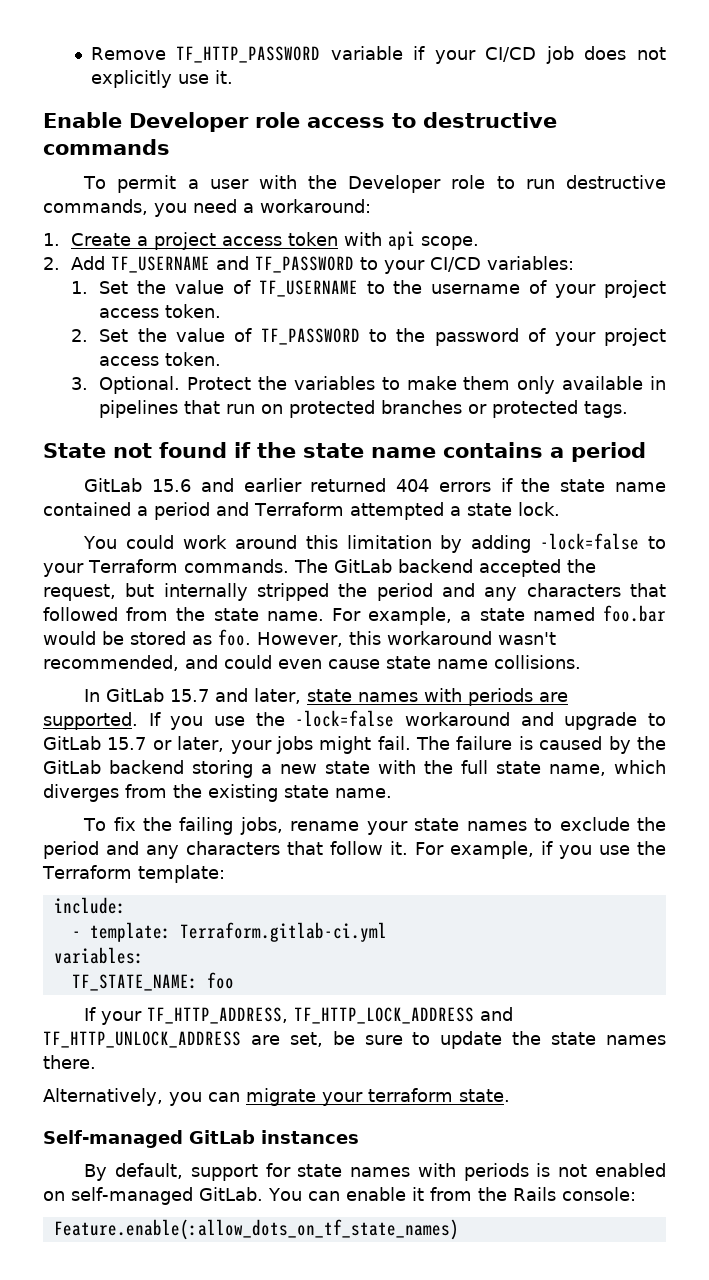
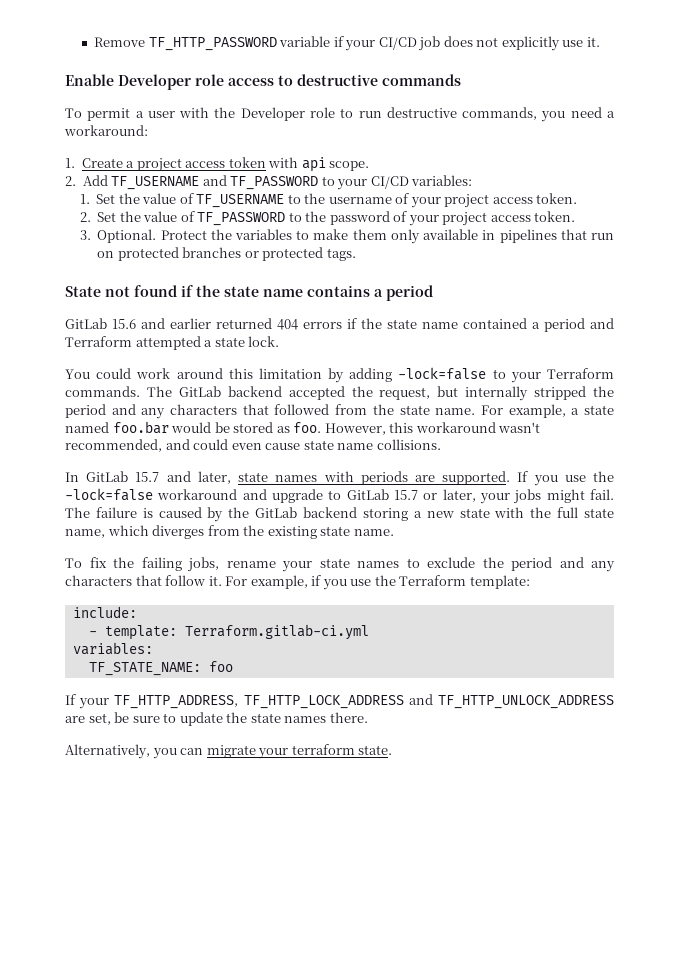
[43,1130,359,1148] [84,1163,666,1181] [43,1187,636,1205] [53,1219,459,1240] // Self-managed GitLab instances // By default, support for state names with periods is not enabled on self-managed GitLab. You can enable it from the Rails console: // Feature.enable(:allow_dots_on_tf_state_names) -> (393, 750) none

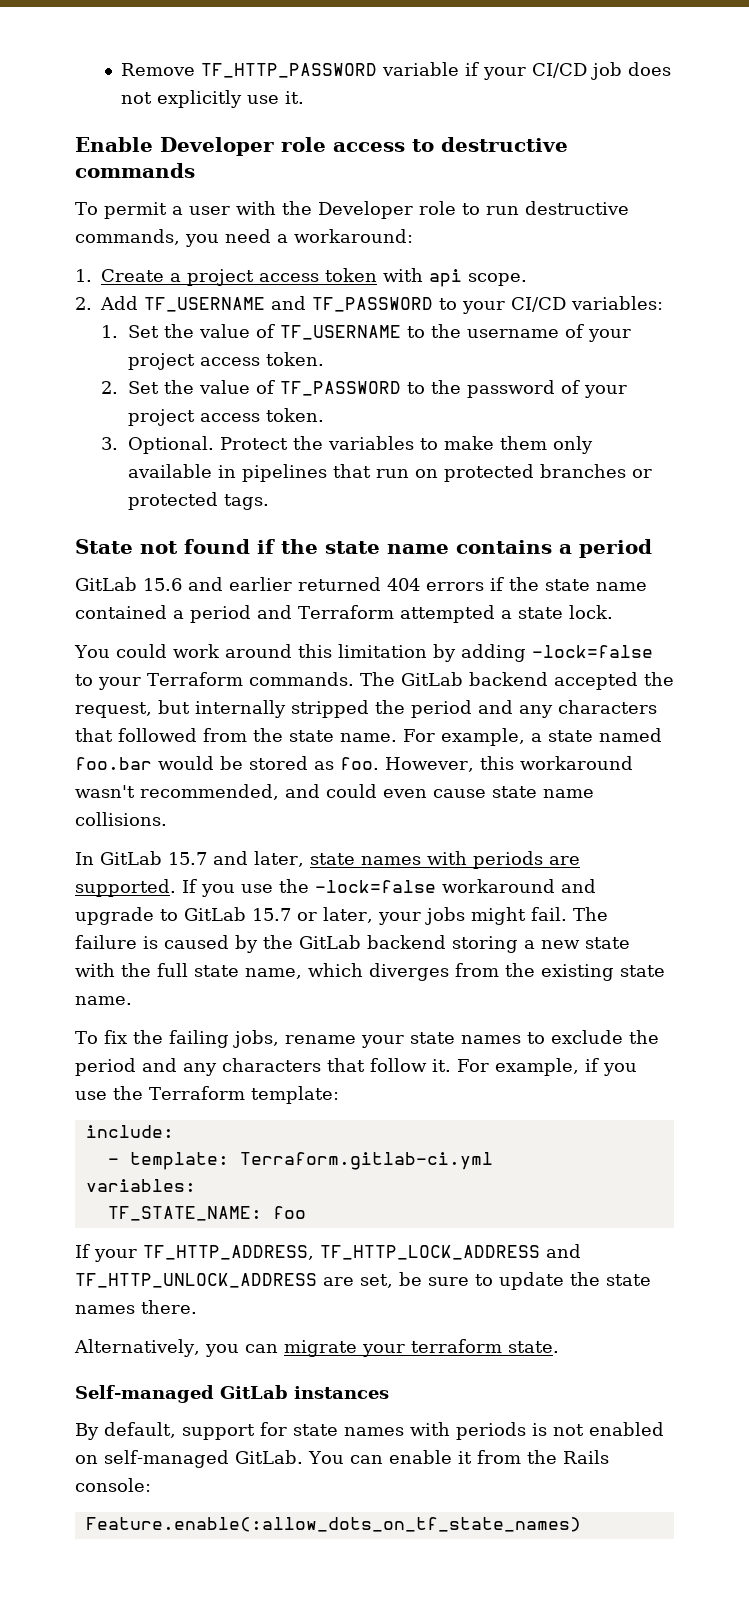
(393, 750) none -> [75,1385,389,1403] [75,1422,664,1440] [75,1450,609,1468] [75,1478,151,1492] [85,1517,581,1532] // Self-managed GitLab instances // By default, support for state names with periods is not enabled on self-managed GitLab. You can enable it from the Rails console: // Feature.enable(:allow_dots_on_tf_state_names)

